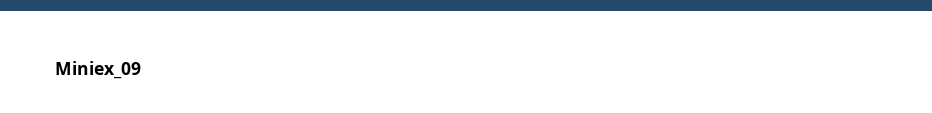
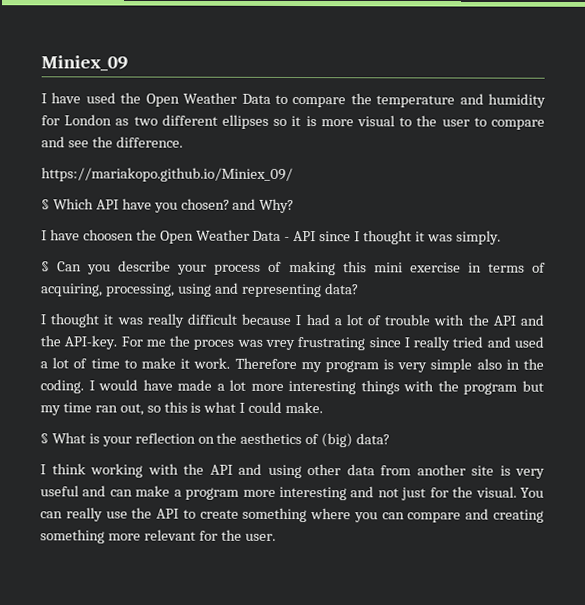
(141, 70) none -> [41,92,546,108] [41,114,545,130] [41,136,183,148] [41,167,293,182] [41,198,295,214] [41,229,501,245] [41,260,546,276] [41,282,359,298] [40,313,544,328] [40,335,544,351] [40,357,544,373] [40,379,545,395] [40,401,324,416] [40,432,391,448] [40,463,545,479] [40,485,544,501] [40,507,544,523] [40,529,276,544] // I have used the Open Weather Data to compare the temperature and humidity for London as two different ellipses so it is more visual to the user to compare and see the difference. // https://mariakopo.github.io/Miniex_09/ // § Which API have you chosen? and Why? // I have choosen the Open Weather Data - API since I thought it was simply. // § Can you describe your process of making this mini exercise in terms of acquiring, processing, using and representing data? // I thought it was really difficult because I had a lot of trouble with the API and the API-key. For me the proces was vrey frustrating since I really tried and used a lot of time to make it work. Therefore my program is very simple also in the coding. I would have made a lot more interesting things with the program but my time ran out, so this is what I could make. // § What is your reflection on the aesthetics of (big) data? // I think working with the API and using other data from another site is very useful and can make a program more interesting and not just for the visual. You can really use the API to create something where you can compare and creating something more relevant for the user.

